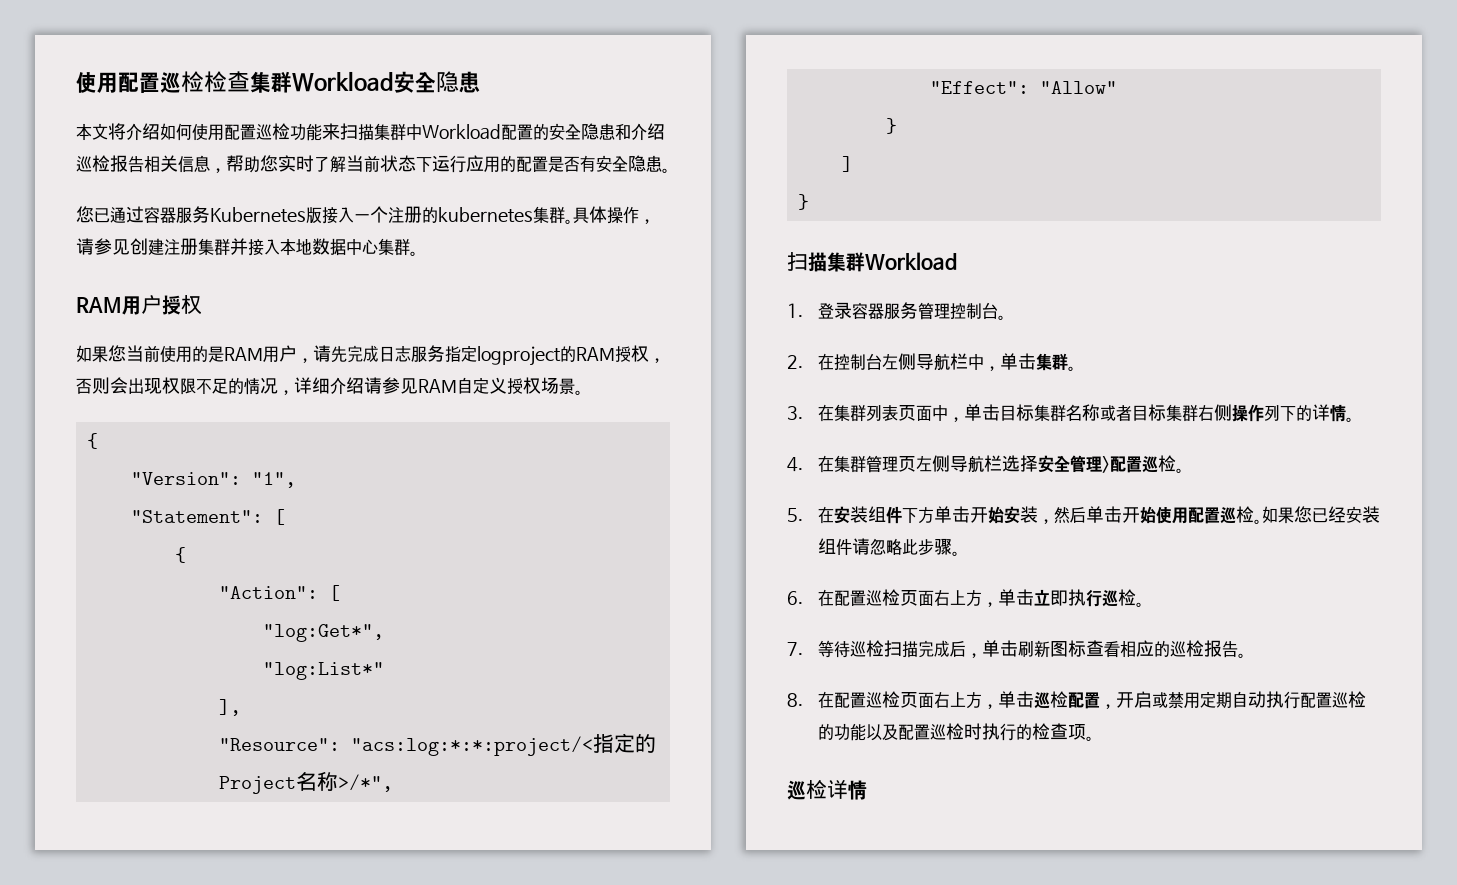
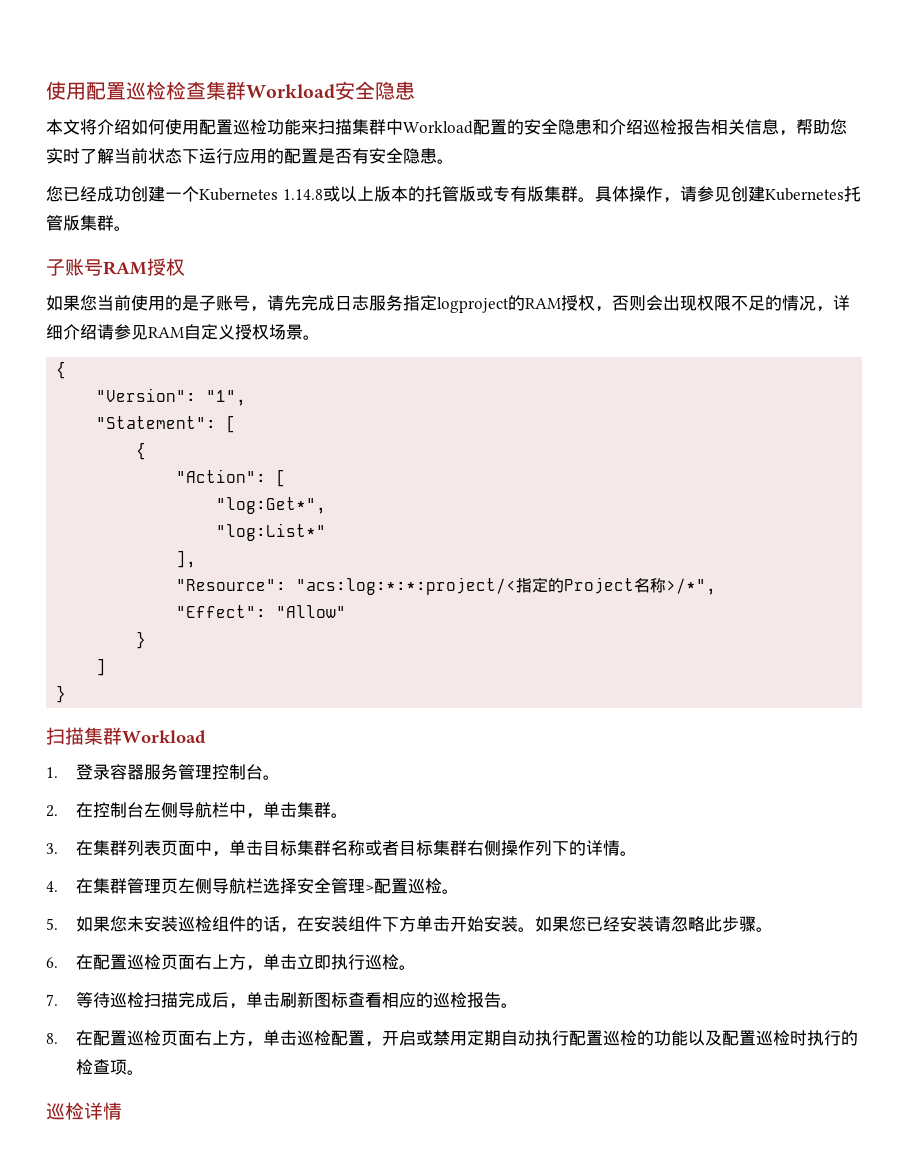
[110,206,533,224] 通过容器服务Kubernetes版接入一个注册的kubernetes -> [80,186,544,202] 经成功创建一个Kubernetes 1.14.8或以上版本的托管版或专有版
[164,238,418,256] [76,295,162,315] 注册集群并接入本地数据中心集群。 // RAM用户 -> [764,186,861,202] [46,215,131,231] [46,258,147,276] Kubernetes托管版集群。 // 子账号RAM
[224,345,297,362] RAM用户 -> [199,295,250,311] 子账号
(803, 515) none -> [75,916,297,933] 如果您未安装巡检组件的话，
[1038,506,1255,524] ，然后单击开始使用配置巡检 -> (518, 924) none
[818,538,853,555] 组件 -> (654, 924) none

